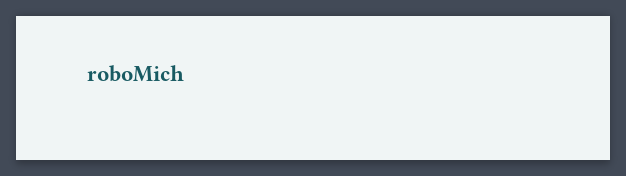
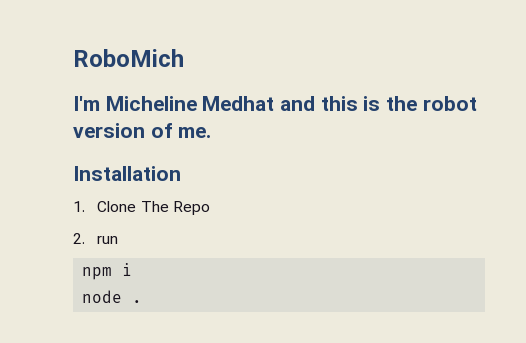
[87,65,184,82] roboMich -> [73,49,184,67] [73,96,477,111] [73,123,212,138] [73,166,181,181] [73,201,210,215] [73,233,119,244] [82,263,133,280] [82,290,143,303] RoboMich // I'm Micheline Medhat and this is the robot version of me. // Installation // 1. Clone The Repo // 2. run // npm i // node .

